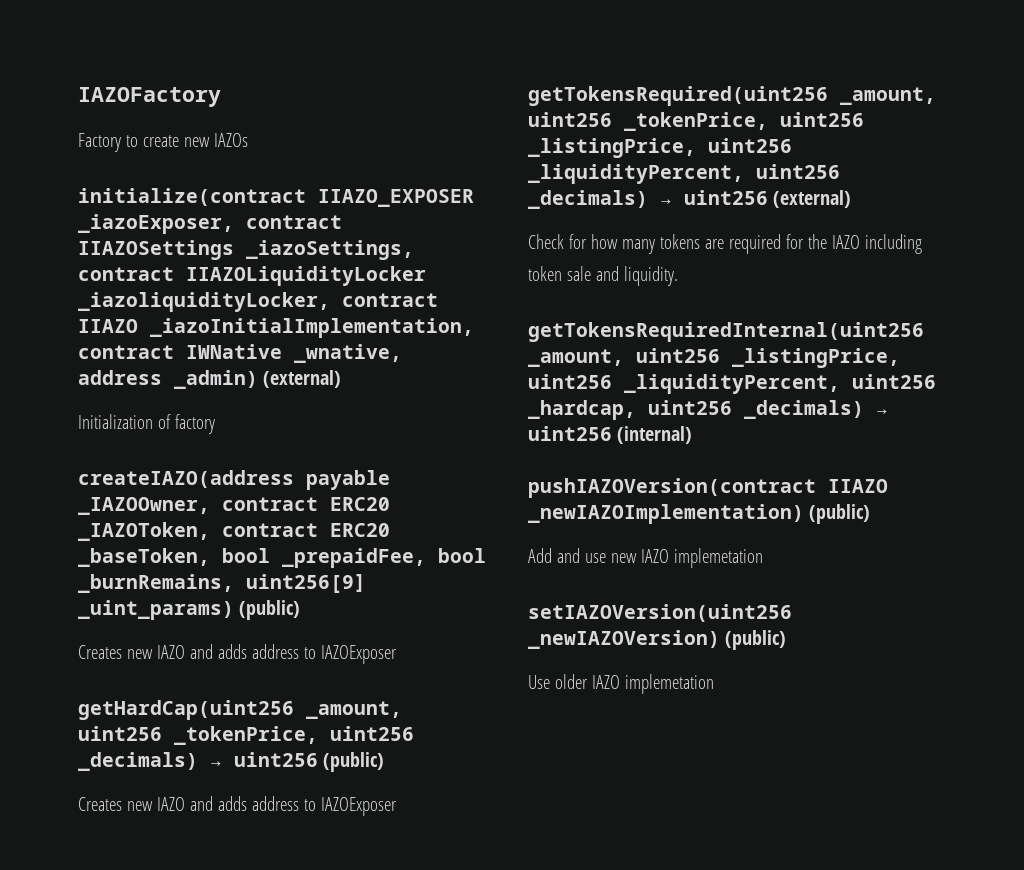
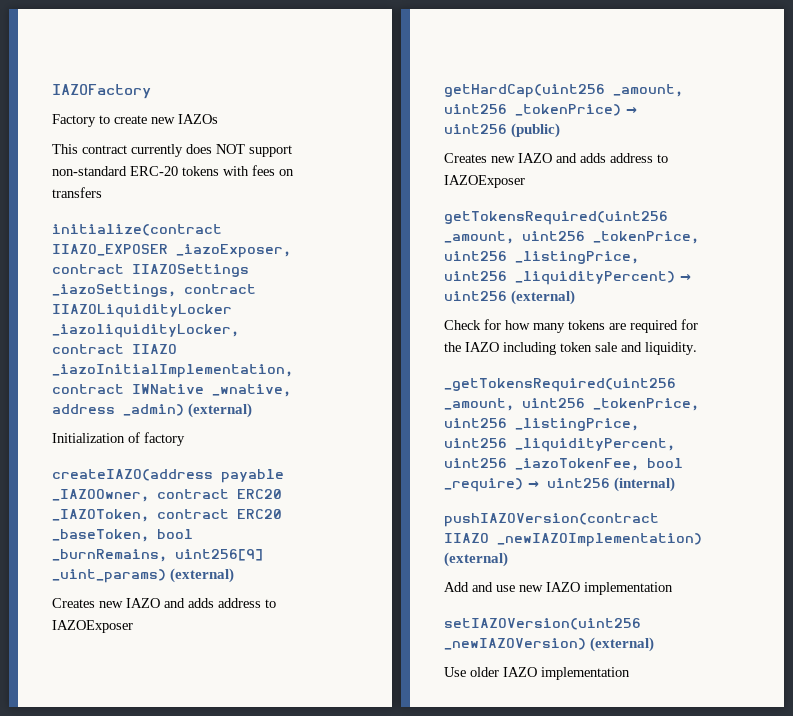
(248, 140) none -> [52,144,292,157] [52,165,294,176] [52,187,102,198] // This contract currently does NOT support non-standard ERC-20 tokens with fees on transfers
[282,548,486,568] _prepaidFee, bool -> (193, 534) none
[239,600,301,620] (public) -> [170,568,235,583] (external)
[174,726,414,745] [78,752,198,771] _tokenPrice, uint256 _decimals) -> [515,104,621,116] _tokenPrice)
[528,164,840,184] [528,190,648,209] _liquidityPercent, uint256 _decimals) -> [515,271,675,285] _liquidityPercent)
[528,322,924,342] [528,348,900,368] [528,374,936,394] [528,400,864,420] getTokensRequiredInternal(uint256 _amount, uint256 _listingPrice, uint256 _liquidityPercent, uint256 _hardcap, uint256 _decimals) -> [444,378,676,392] [444,398,699,411] [444,418,639,431] [444,438,675,452] [444,458,683,471] [444,478,523,492] _getTokensRequired(uint256 _amount, uint256 _tokenPrice, uint256 _listingPrice, uint256 _liquidityPercent, uint256 _iazoTokenFee, bool _require)
[809,504,871,524] (public) -> [444,552,508,567] (external)
[673,548,763,568] implemetation -> [584,582,673,595] implementation
[725,630,787,650] (public) -> [590,637,655,652] (external)
[624,674,714,694] implemetation -> [541,667,630,680] implementation

